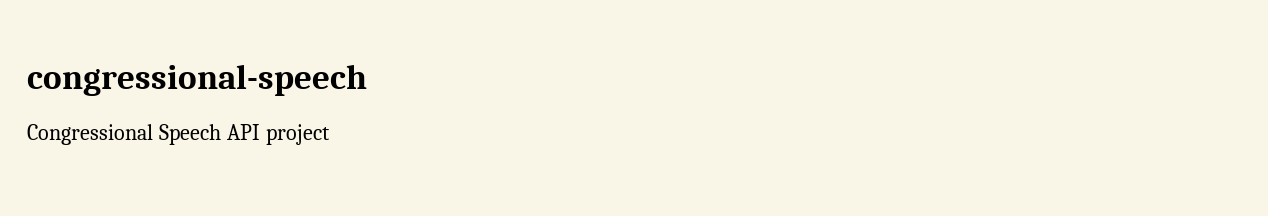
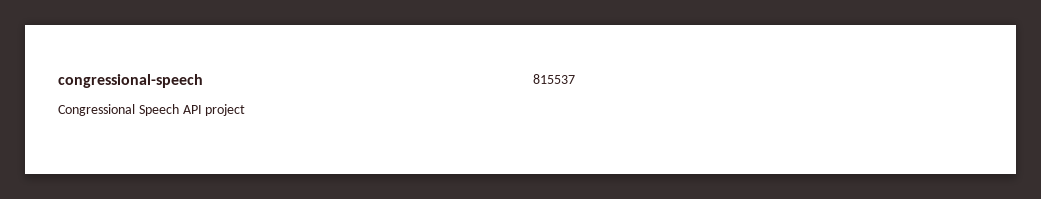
(330, 134) none -> [533,74,575,84] // 815537

